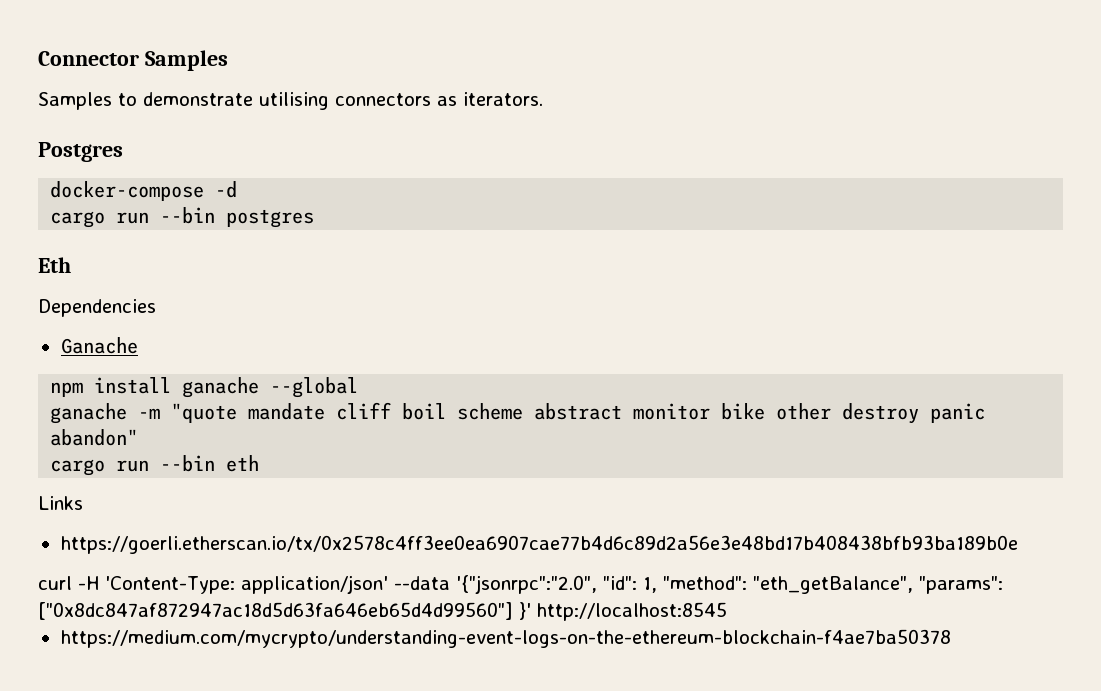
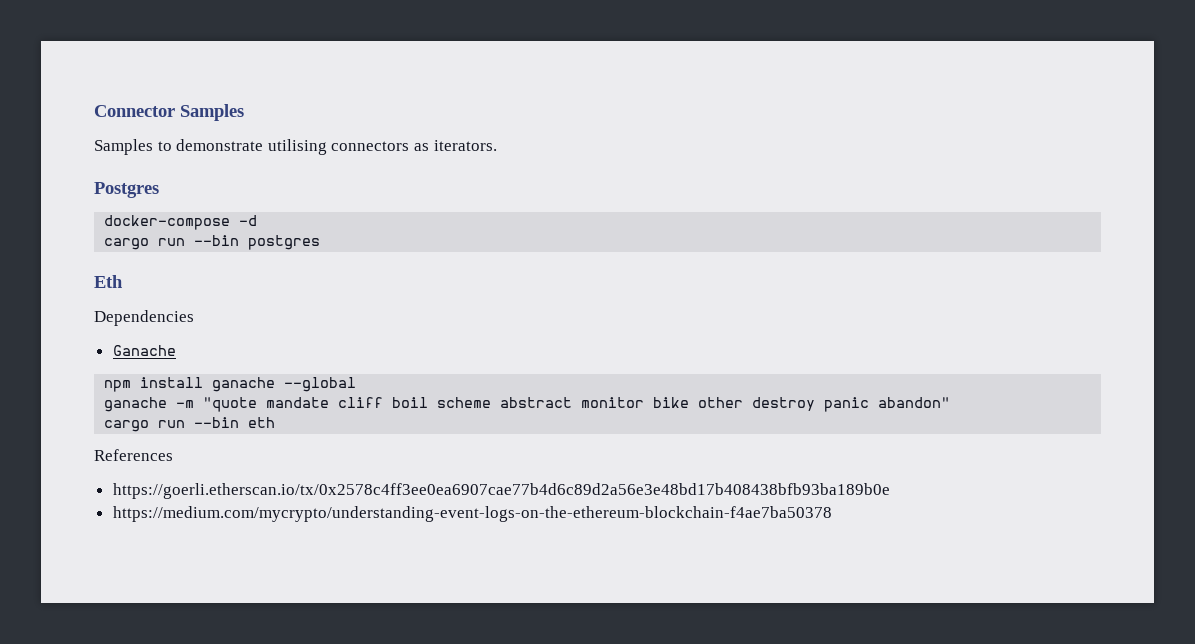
[38,496,83,510] Links -> [94,449,173,461] References
[38,575,1003,594] [38,602,727,621] // curl -H 'Content-Type: application/json' --data '{"jsonrpc":"2.0", "id": 1, "method": "eth_getBalance", "params": ["0x8dc847af872947ac18d5d63fa646eb65d4d99560"] }' http://localhost:8545 -> (890, 491) none

